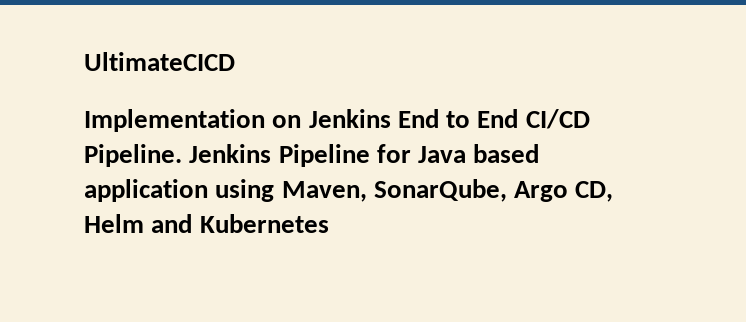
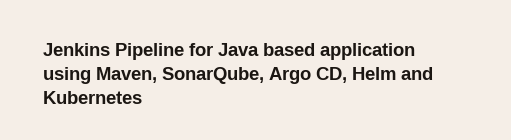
[84,52,235,71] [84,109,590,132] [84,144,182,167] UltimateCICD // Implementation on Jenkins End to End CI/CD Pipeline. -> (43, 49) none

